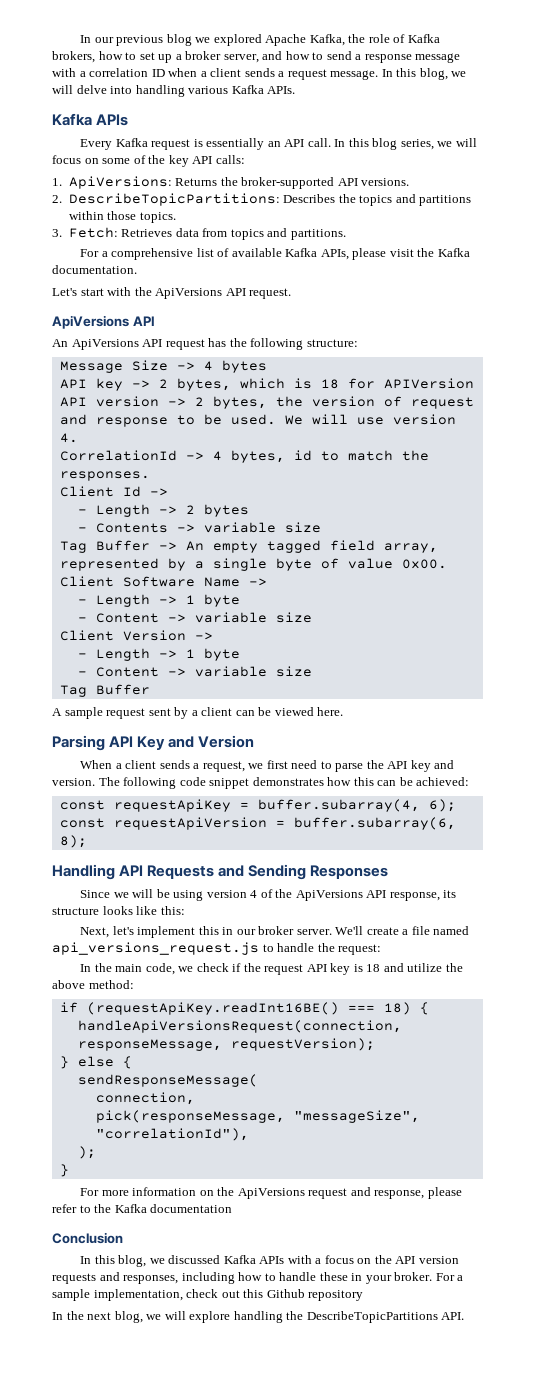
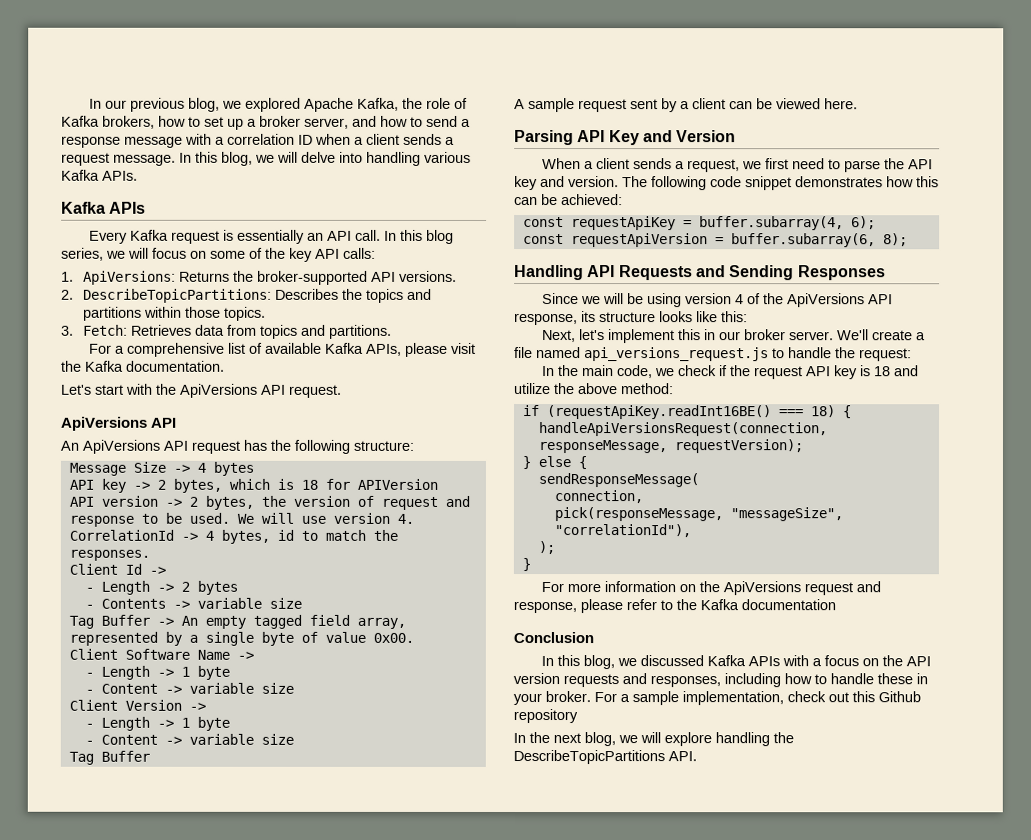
[166,34,192,46] blog -> [188,97,221,112] blog,

